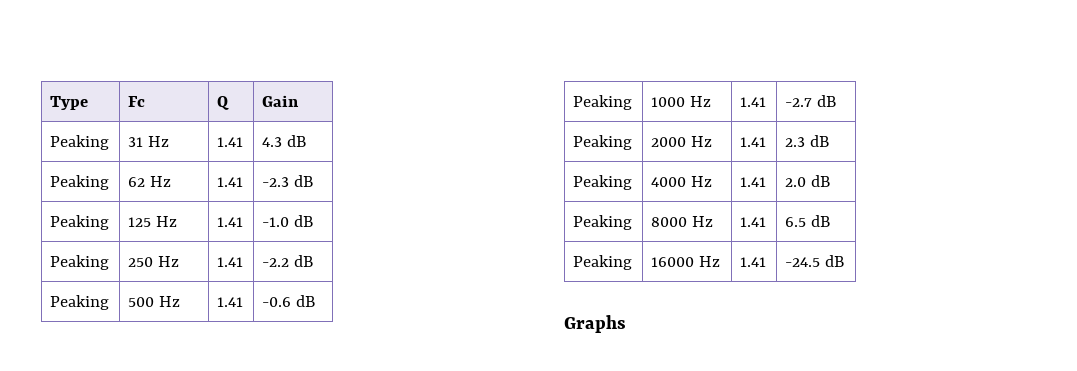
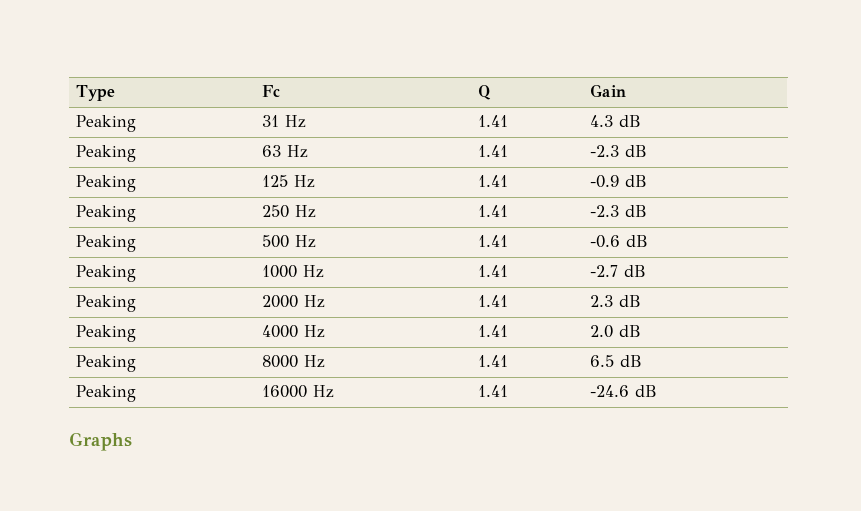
[128,177,146,187] 62 -> [262,145,282,157] 63
[262,217,290,227] -1.0 -> [590,175,620,188] -0.9
[262,258,290,267] -2.2 -> [590,205,620,217] -2.3
[785,257,821,267] -24.5 -> [590,385,630,397] -24.6

